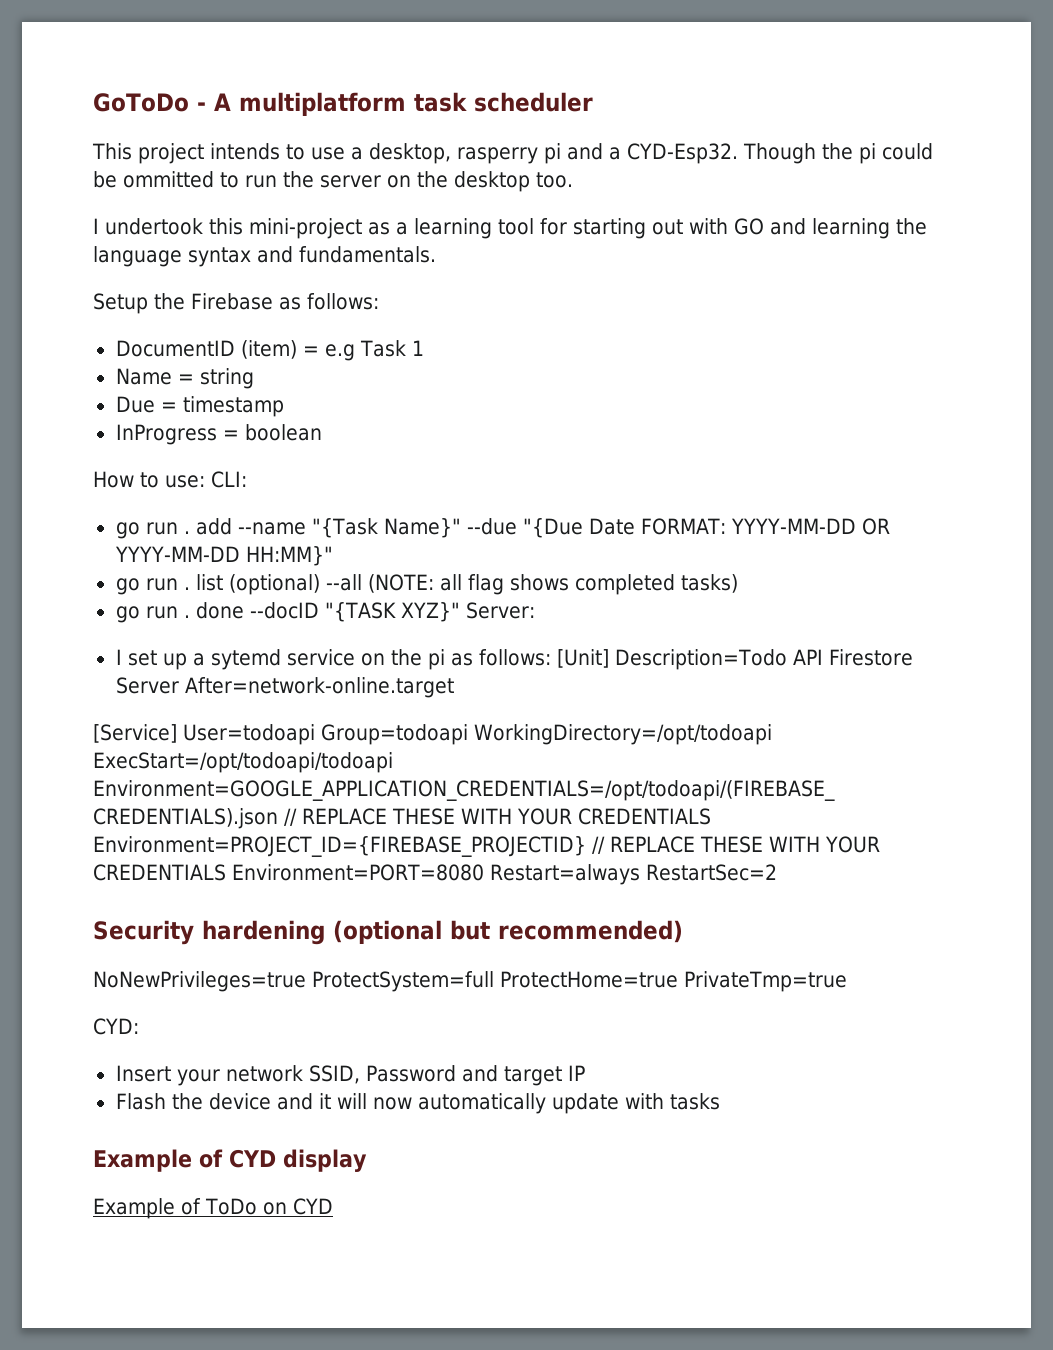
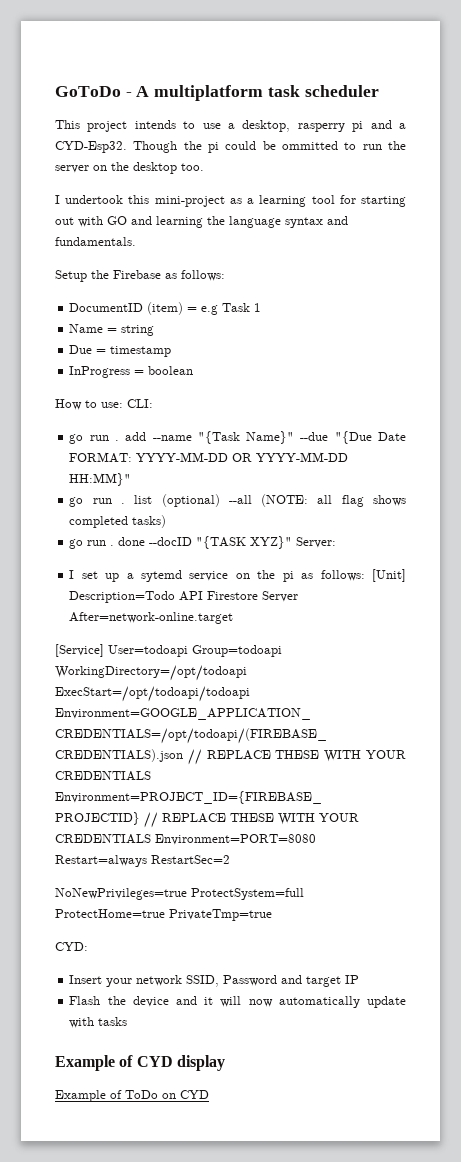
[93,920,683,945] // Security hardening (optional but recommended) -> (230, 859) none

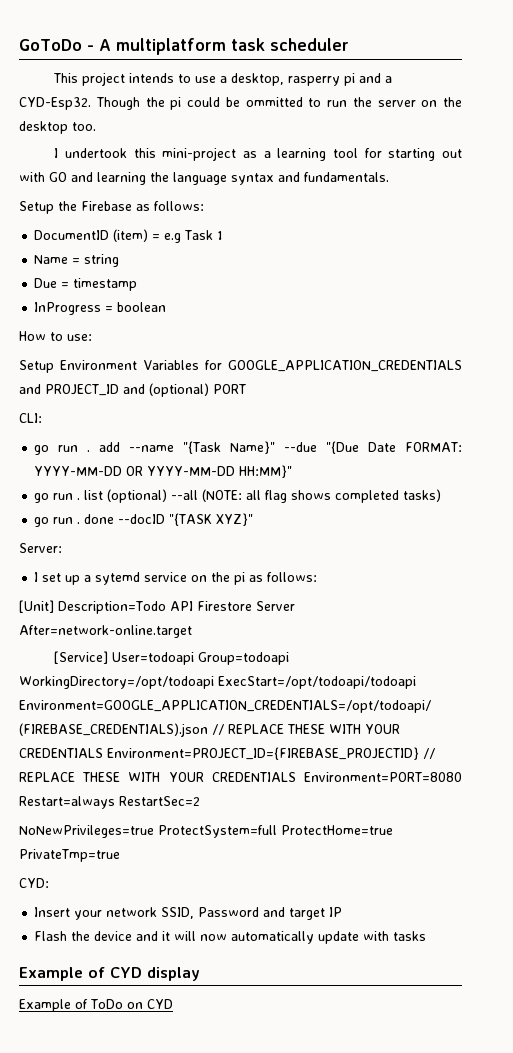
(123, 405) none -> [19,360,462,373] [19,383,246,397] // Setup Environment Variables for GOOGLE_APPLICATION_CREDENTIALS and PROJECT_ID and (optional) PORT //
(293, 542) none -> (254, 519) //
(365, 575) none -> (318, 577) //

